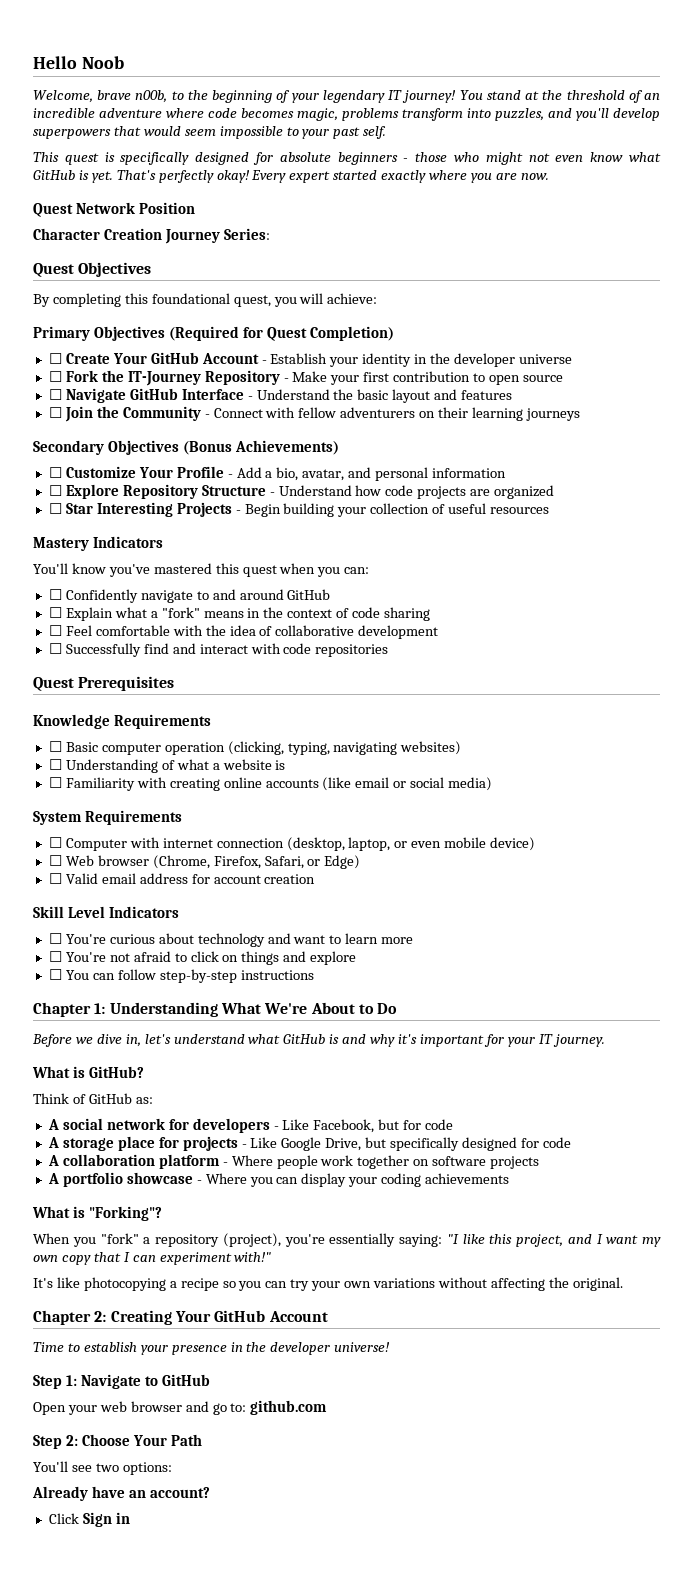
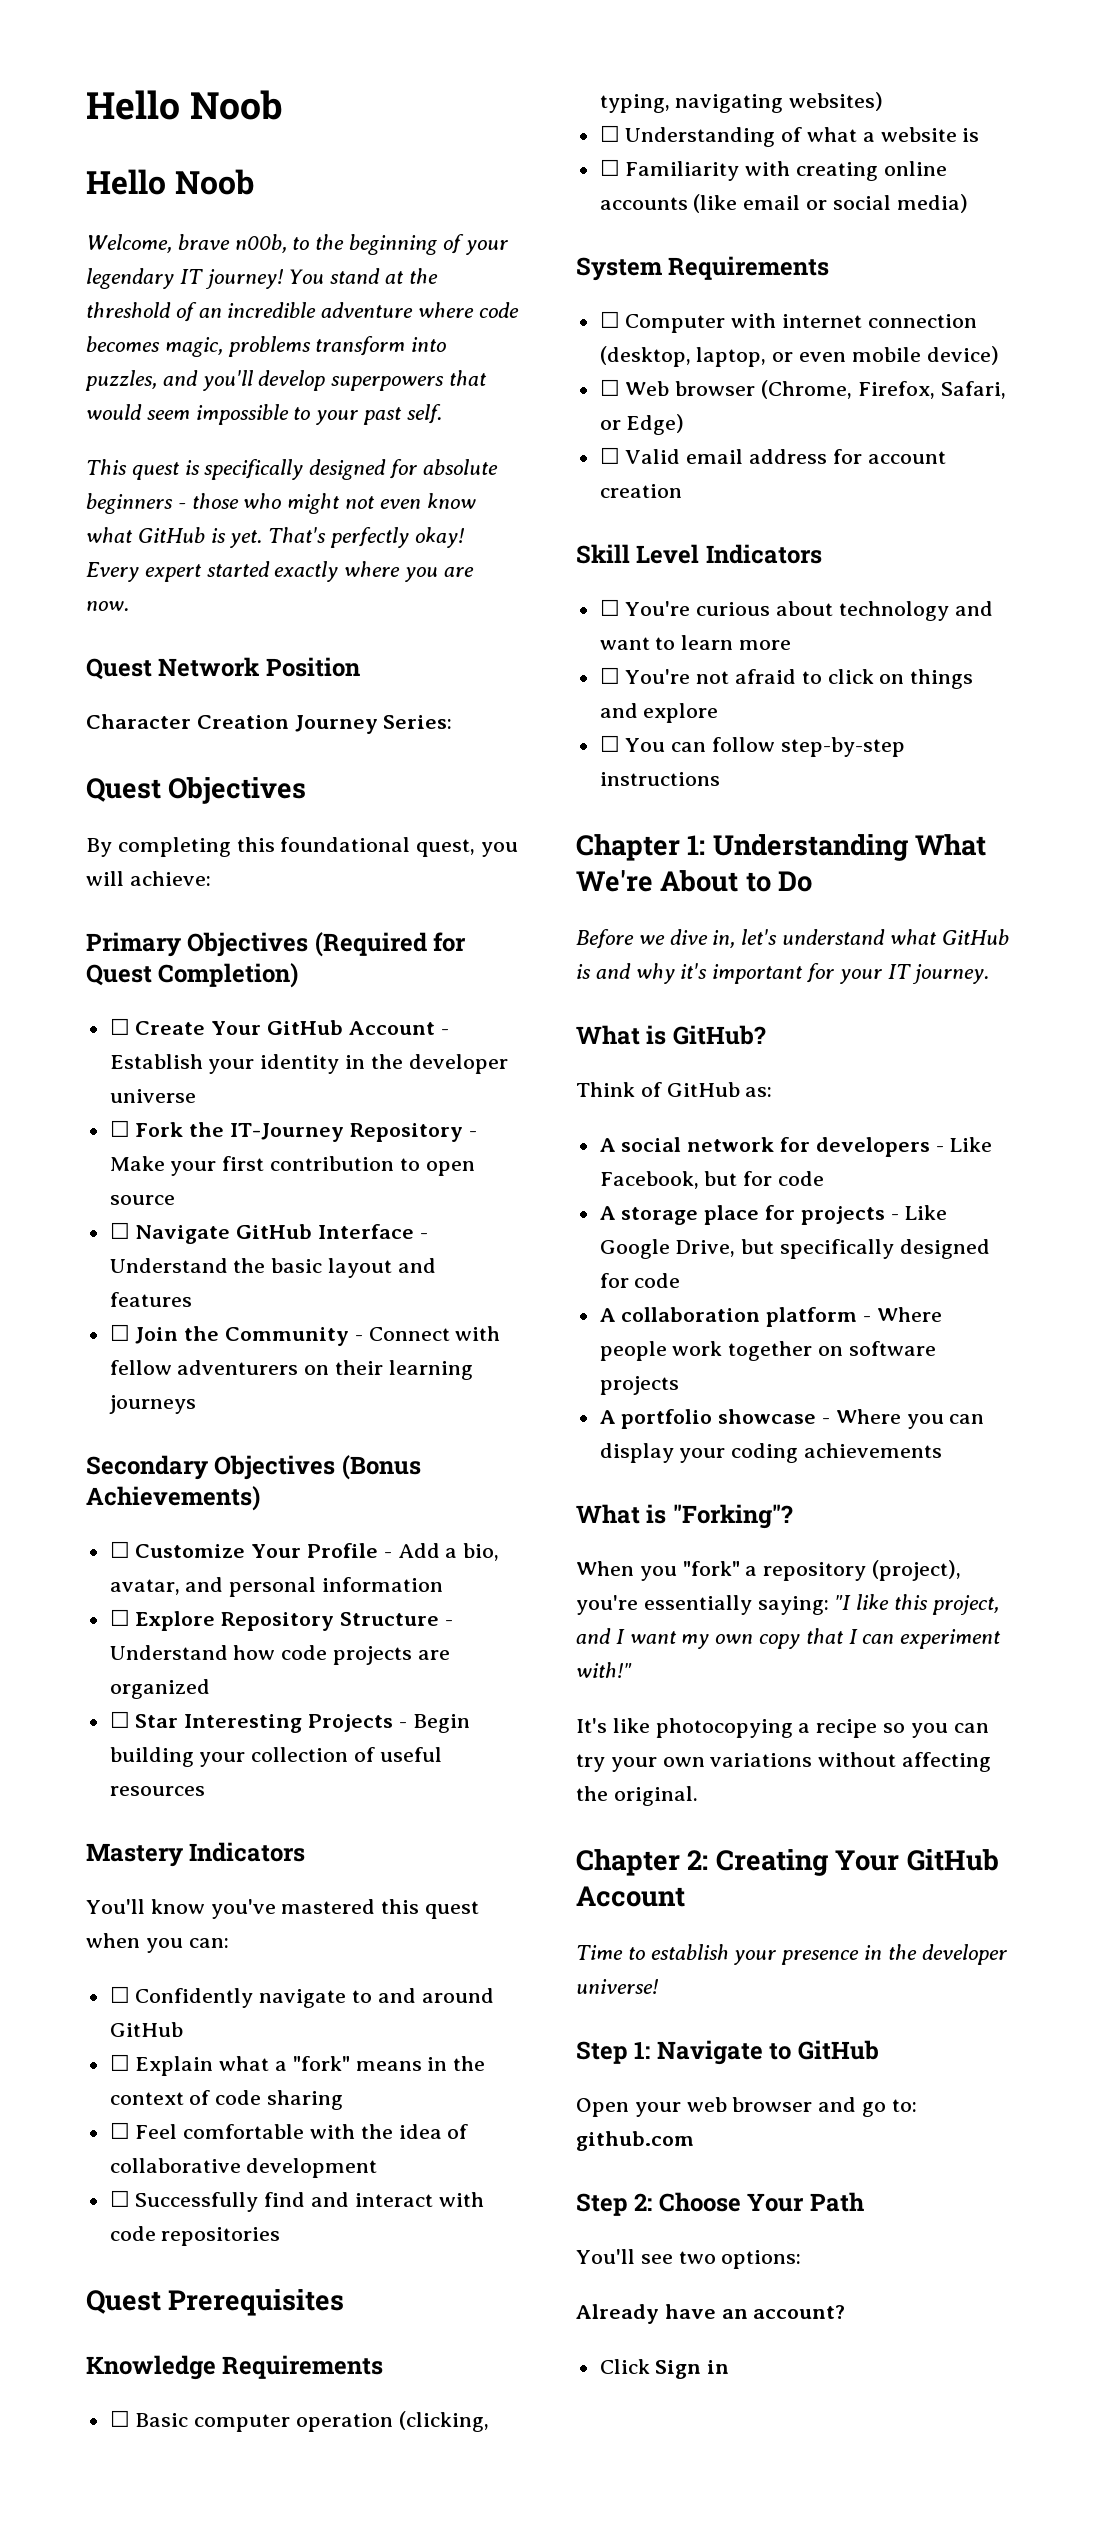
[33,56,124,69] Hello Noob -> [86,90,284,120] [86,169,254,195] Hello Noob // Hello Noob

